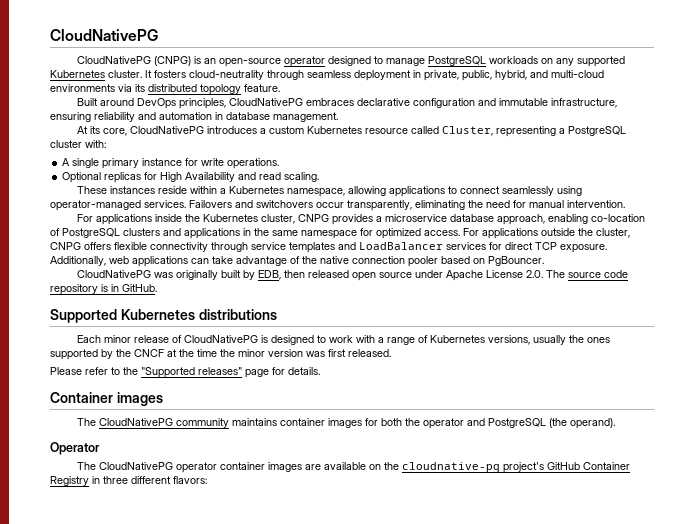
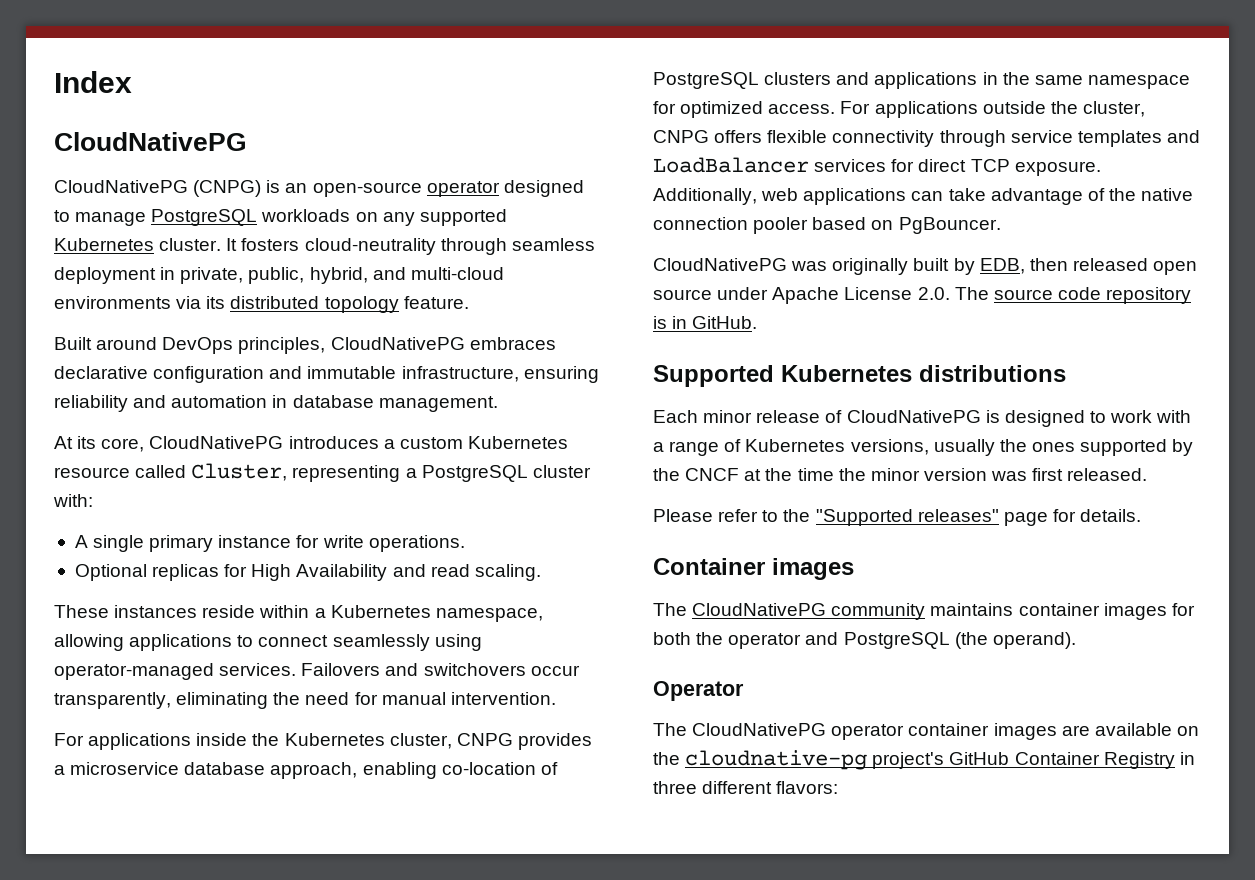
(50, 35) none -> [54,71,132,93] Index //

